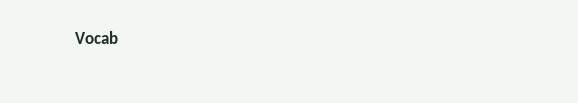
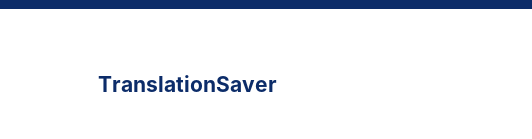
[75,31,118,44] Vocab -> [98,75,277,92] TranslationSaver

